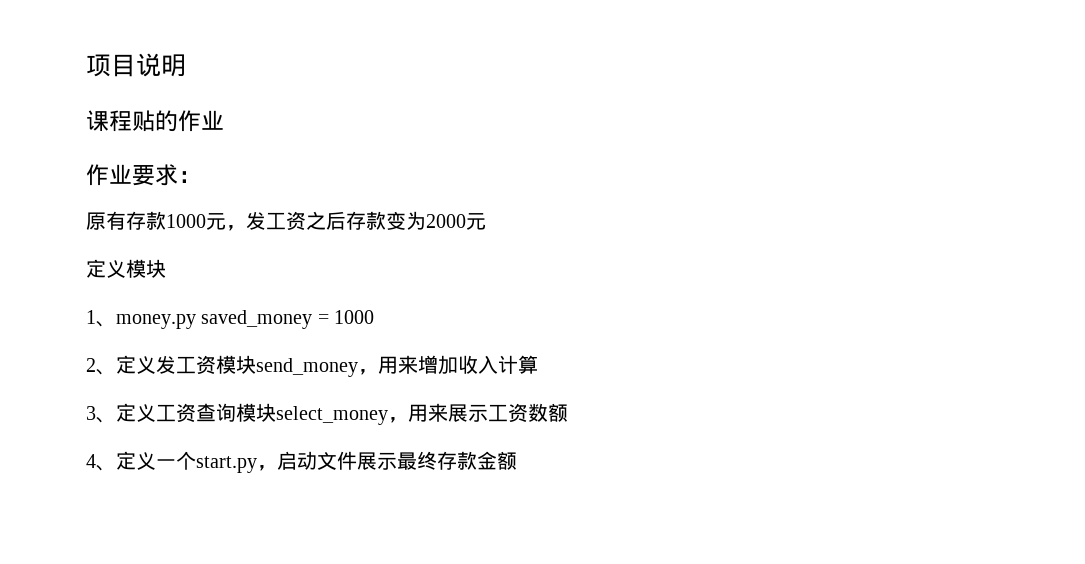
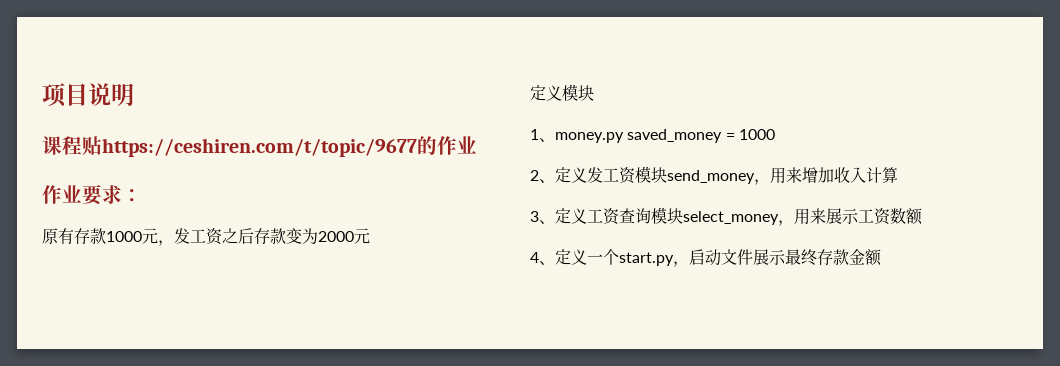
(155, 121) none -> [102,138,417,157] https://ceshiren.com/t/topic/9677

